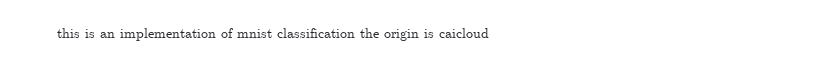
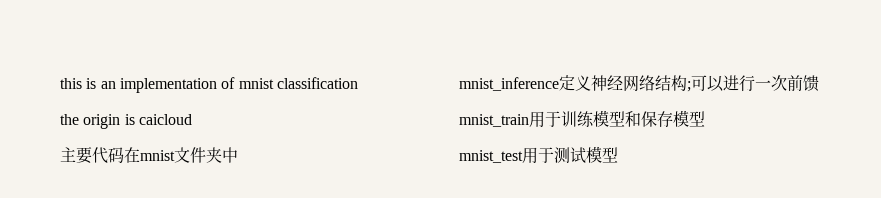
(355, 33) none -> (358, 83) //
(489, 33) none -> [60,147,238,164] [459,75,819,92] [459,110,705,128] [459,146,618,164] // 主要代码在mnist文件夹中 // mnist_inference定义神经网络结构;可以进行一次前馈 // mnist_train用于训练模型和保存模型 // mnist_test用于测试模型

